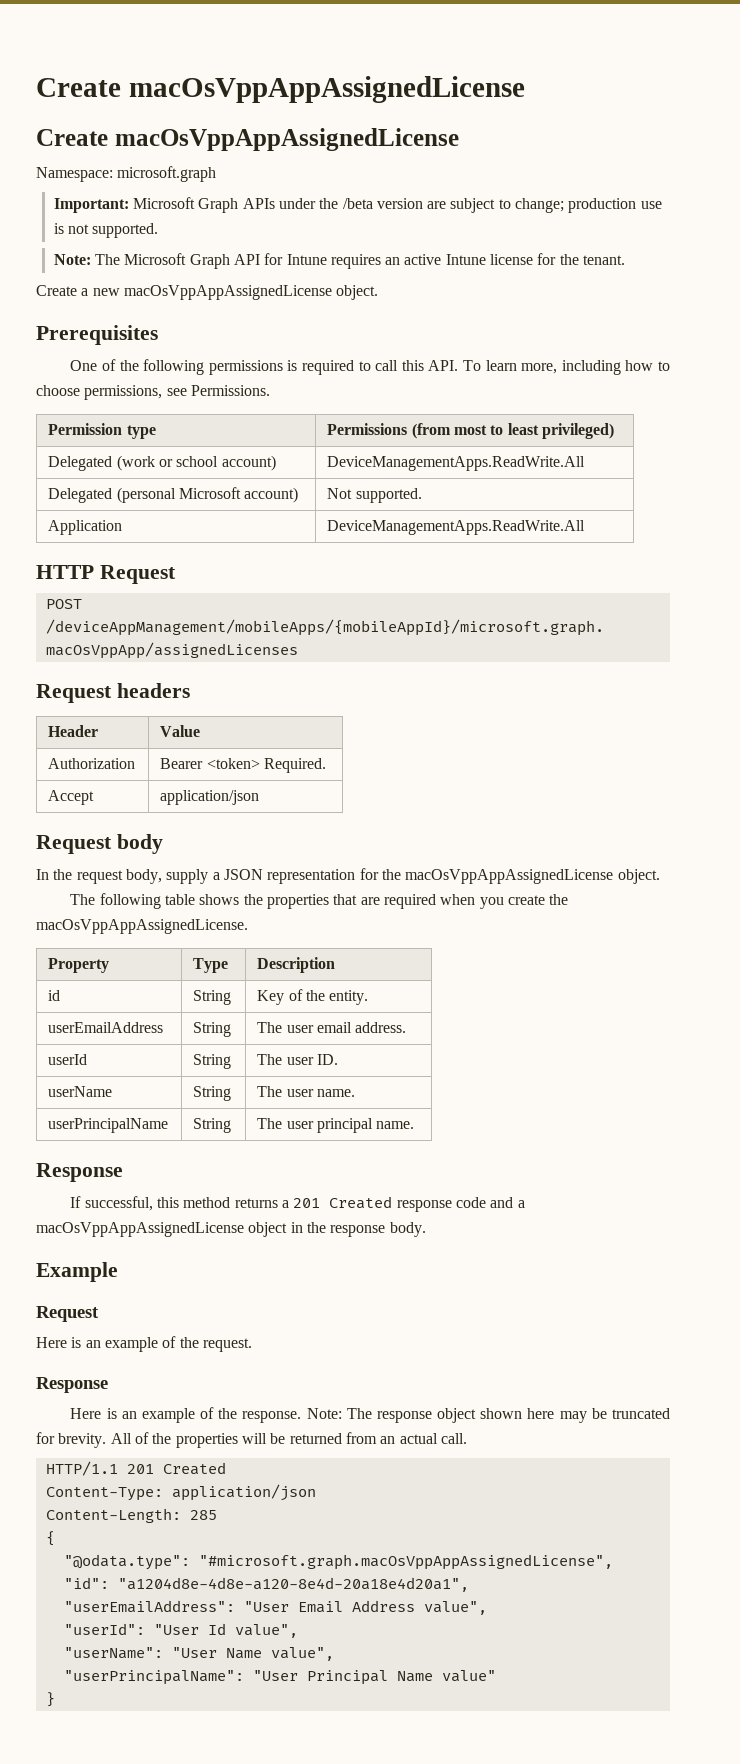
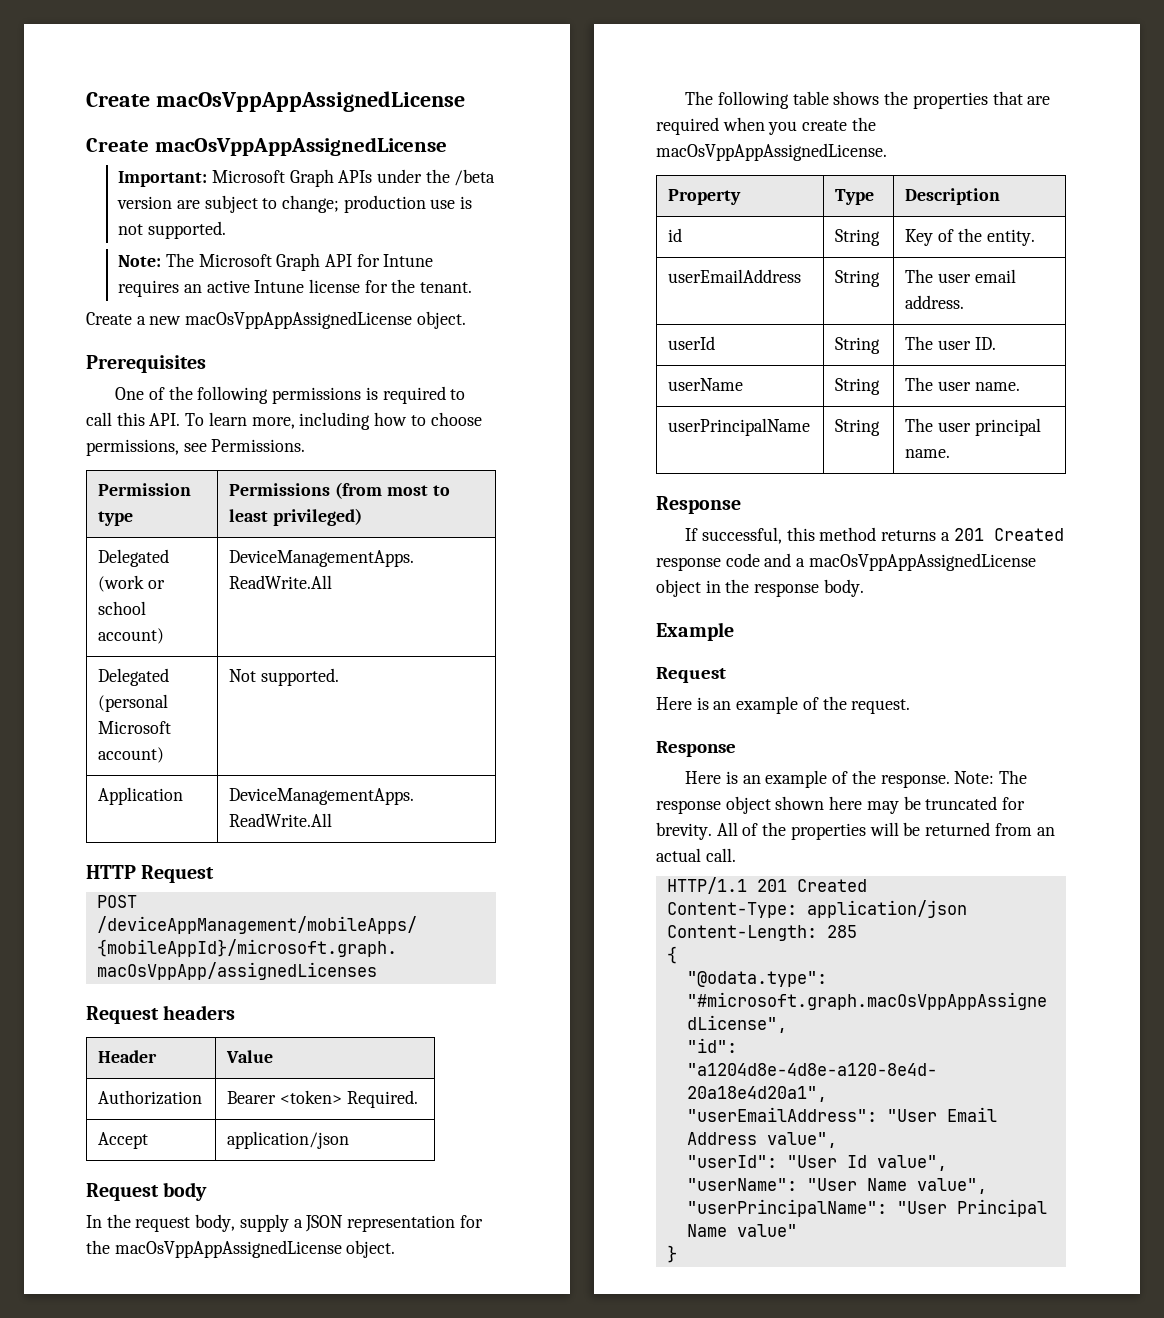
[36,166,217,182] // Namespace: microsoft.graph -> (447, 146) none

